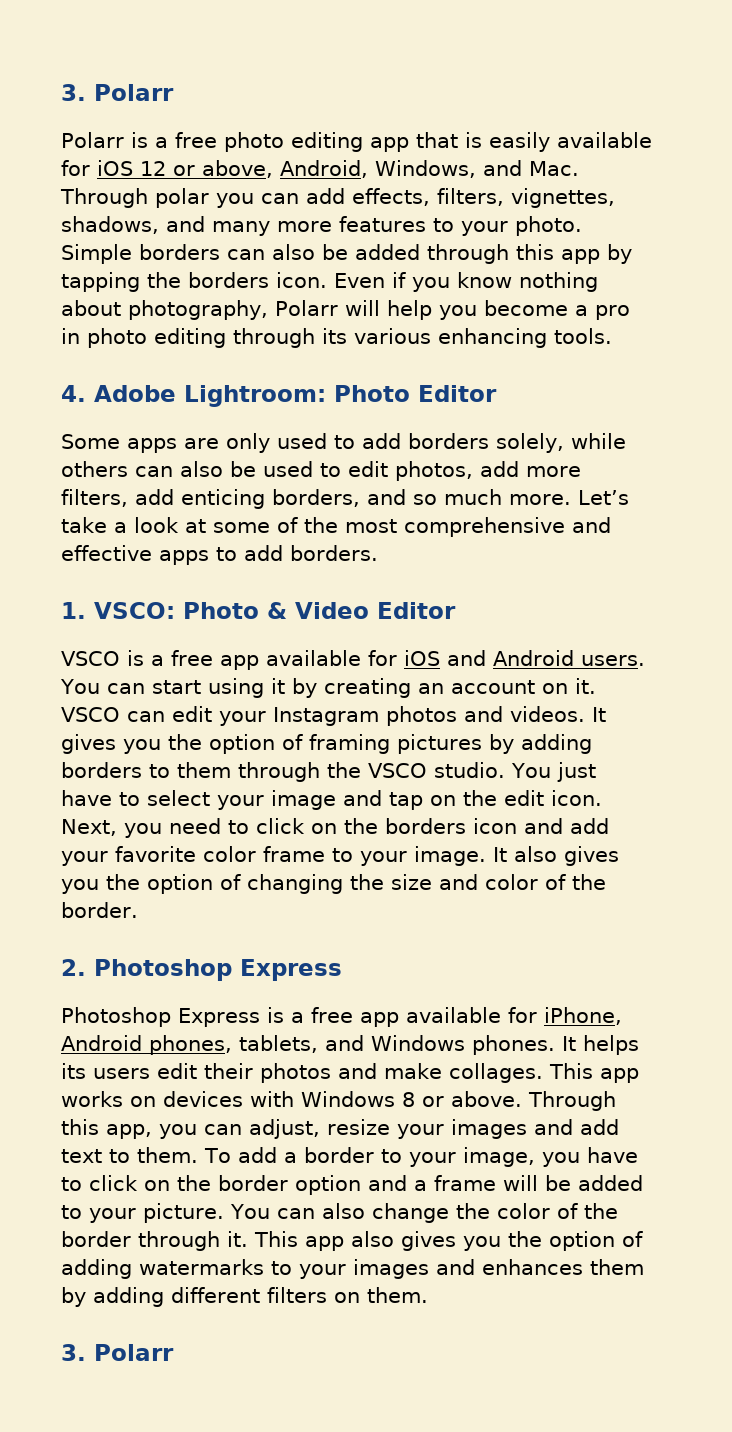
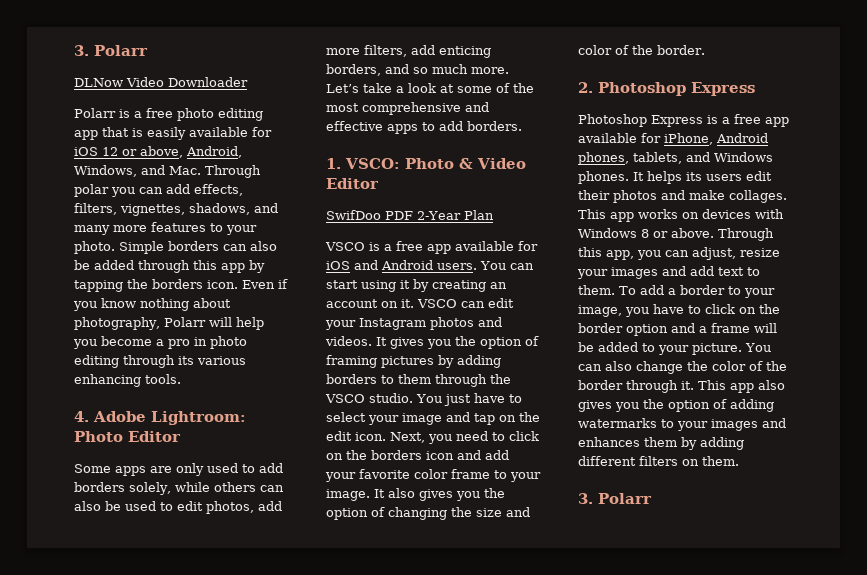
[61,84,174,101] 3. Polarr -> [74,45,148,56] [74,77,248,87] 3. Polarr // DLNow Video Downloader
(456, 610) none -> [326,210,494,220] // SwifDoo PDF 2-Year Plan

